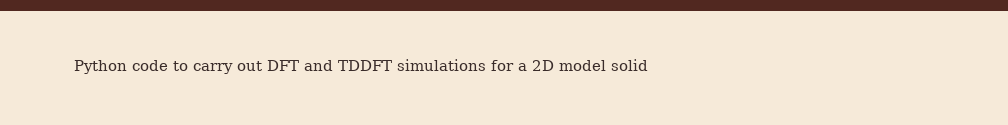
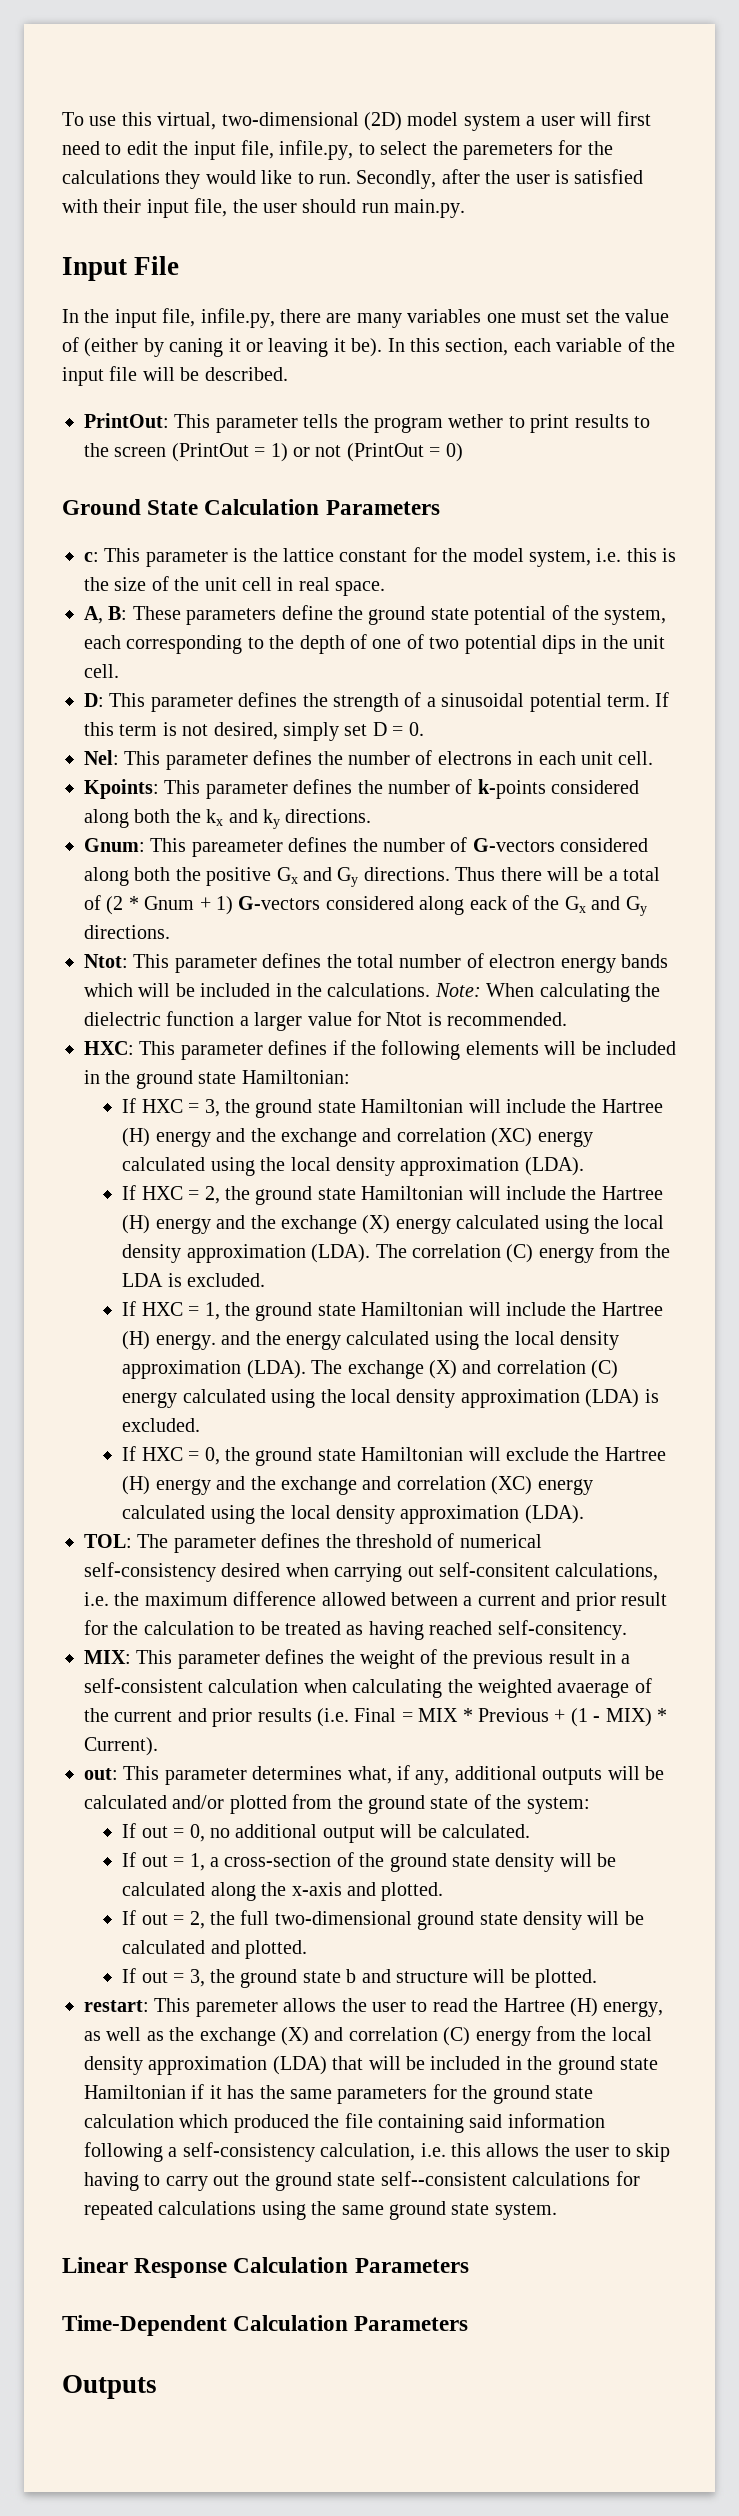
[74,59,648,74] Python code to carry out DFT and TDDFT simulations for a 2D model solid -> [62,111,652,131] [62,140,613,160] [62,169,644,189] [62,198,466,218] [62,256,180,281] [62,308,670,328] [62,337,675,357] [62,366,288,386] [84,413,650,433] [84,443,463,462] [62,499,440,515] [84,547,677,567] [84,576,386,596] [84,605,667,625] [84,634,666,654] [84,664,119,678] [84,692,670,712] [84,722,424,741] [84,750,654,770] [84,779,640,799] [84,809,372,829] [84,837,649,857] [84,867,661,887] [84,895,647,916] [84,925,170,939] [84,953,668,973] [84,983,660,1002] [84,1011,568,1031] [84,1040,676,1060] [84,1070,350,1089] [122,1098,663,1118] [122,1128,593,1147] [122,1157,584,1176] [122,1185,663,1205] [122,1215,665,1234] [122,1243,670,1263] [122,1273,266,1287] [122,1301,663,1321] [122,1331,620,1350] [122,1360,619,1379] [122,1389,659,1408] [122,1418,201,1432] [122,1446,666,1466] [122,1476,593,1495] [122,1505,584,1524] [84,1533,542,1553] [84,1562,659,1582] [84,1591,667,1611] [84,1620,627,1640] [84,1649,631,1669] [84,1678,652,1698] [84,1708,667,1727] [84,1737,158,1756] [84,1765,664,1785] [84,1794,590,1814] [122,1823,531,1843] [122,1852,617,1872] [122,1882,444,1901] [122,1910,644,1930] [122,1940,308,1959] [122,1968,598,1988] [84,1998,664,2017] [84,2026,652,2046] [84,2056,658,2075] [84,2084,593,2104] [84,2113,605,2133] [84,2142,670,2162] [84,2171,640,2191] [84,2201,557,2220] [62,2257,469,2278] [62,2315,469,2336] [62,2375,157,2399] To use this virtual, two-dimensional (2D) model system a user will first need to edit the input file, infile.py, to select the paremeters for the calculations they would like to run. Secondly, after the user is satisfied with their input file, the user should run main.py. // Input File // In the input file, infile.py, there are many variables one must set the value of (either by caning it or leaving it be). In this section, each variable of the input file will be described. // PrintOut: This parameter tells the program wether to print results to the screen (PrintOut = 1) or not (PrintOut = 0) // Ground State Calculation Parameters // c: This parameter is the lattice constant for the model system, i.e. this is the size of the unit cell in real space. // A, B: These parameters define the ground state potential of the system, each corresponding to the depth of one of two potential dips in the unit cell. // D: This parameter defines the strength of a sinusoidal potential term. If this term is not desired, simply set D = 0. // Nel: This parameter defines the number of electrons in each unit cell. // Kpoints: This parameter defines the number of k-points considered along both the kx and ky directions. // Gnum: This pareameter defines the number of G-vectors considered along both the positive Gx and Gy directions. Thus there will be a total of (2 * Gnum + 1) G-vectors considered along eack of the Gx and Gy directions. // Ntot: This parameter defines the total number of electron energy bands which will be included in the calculations. Note: When calculating the dielectric function a larger value for Ntot is recommended. // HXC: This parameter defines if the following elements will be included in the ground state Hamiltonian: // If HXC = 3, the ground state Hamiltonian will include the Hartree (H) energy and the exchange and correlation (XC) energy calculated using the local density approximation (LDA). // If HXC = 2, the ground state Hamiltonian will include the Hartree (H) energy and the exchange (X) energy calculated using the local density approximation (LDA). The correlation (C) energy from the LDA is excluded. // If HXC = 1, the ground state Hamiltonian will include the Hartree (H) energy. and the energy calculated using the local density approximation (LDA). The exchange (X) and correlation (C) energy calculated using the local density approximation (LDA) is excluded. // If HXC = 0, the ground state Hamiltonian will exclude the Hartree (H) energy and the exchange and correlation (XC) energy calculated using the local density approximation (LDA). // TOL: The parameter defines the threshold of numerical self-consistency desired when carrying out self-consitent calculations, i.e. the maximum difference allowed between a current and prior result for the calculation to be treated as having reached self-consitency. // MIX: This parameter defines the weight of the previous result in a self-consistent calculation when calculating the weighted avaerage of the current and prior results (i.e. Final = MIX * Previous + (1 - MIX) * Current). // out: This parameter determines what, if any, additional outputs will be calculated and/or plotted from the ground state of the system: // If out = 0, no additional output will be calculated. // If out = 1, a cross-section of the ground state density will be calculated along the x-axis and plotted. // If out = 2, the full two-dimensional ground state density will be calculated and plotted. // If out = 3, the ground state b and structure will be plotted. // restart: This paremeter allows the user to read the Hartree (H) energy, as well as the exchange (X) and correlation (C) energy from the local density approximation (LDA) that will be included in the ground state Hamiltonian if it has the same parameters for the ground state calculation which produced the file containing said information following a self-consistency calculation, i.e. this allows the user to skip having to carry out the ground state self--consistent calculations for repeated calculations using the same ground state system. // Linear Response Calculation Parameters // Time-Dependent Calculation Parameters // Outputs

